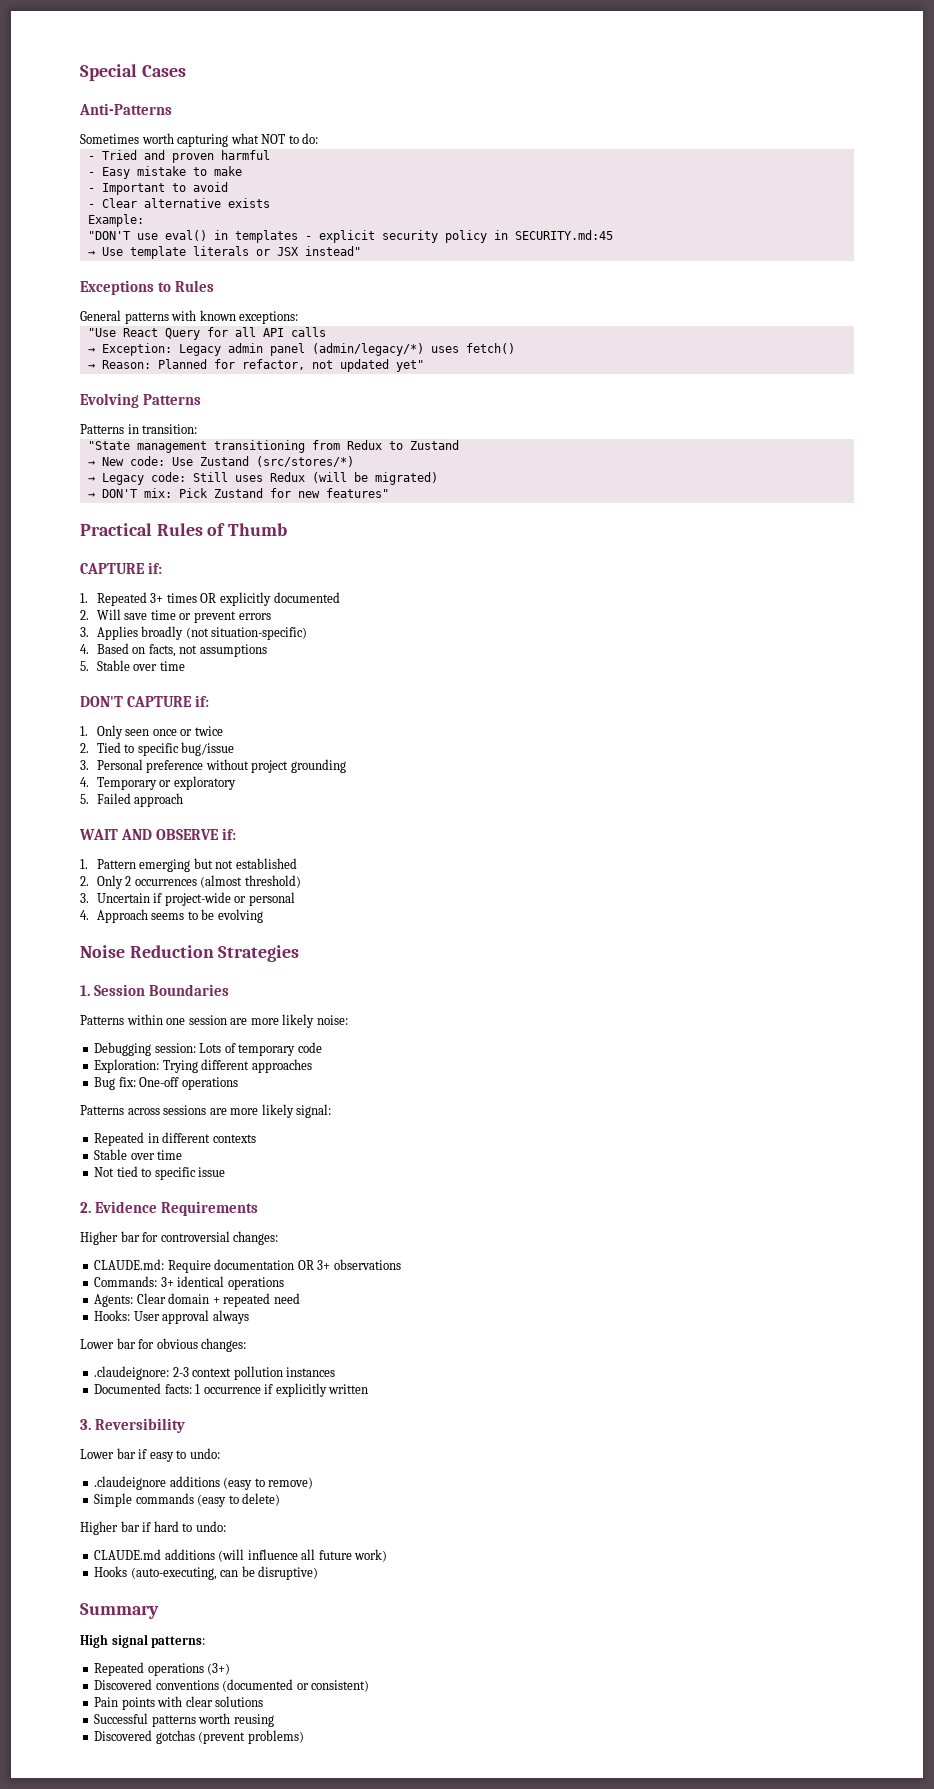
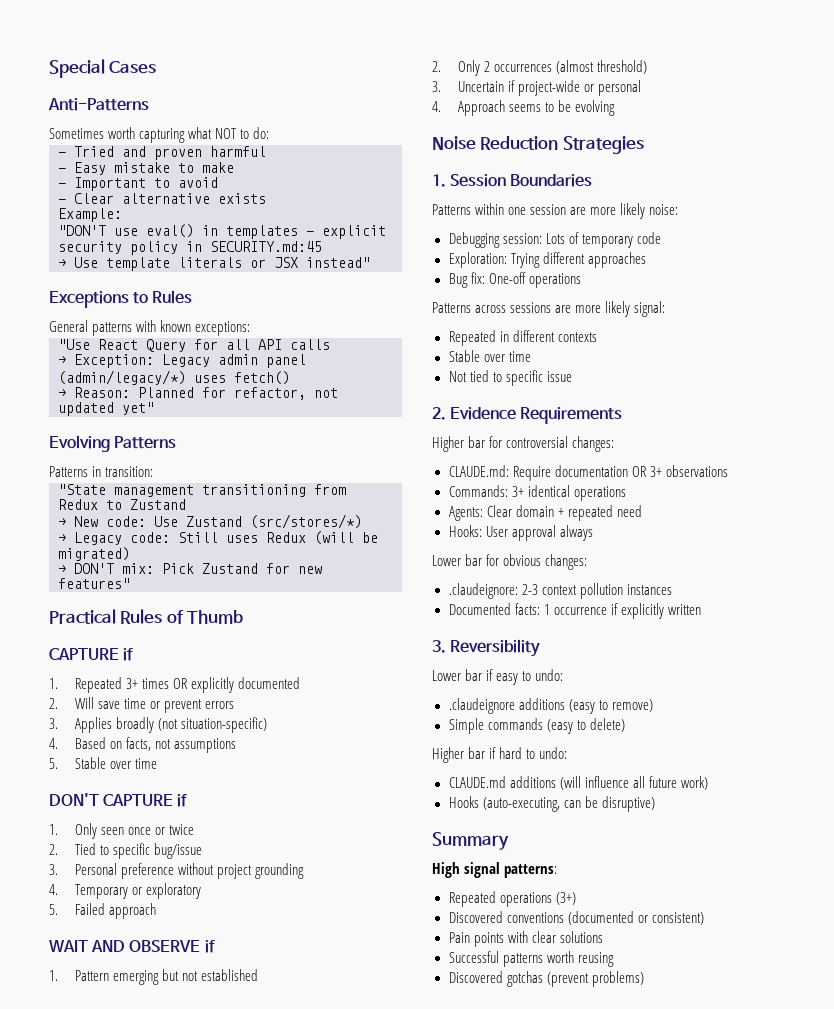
[148,562,163,574] if: -> [123,648,134,661] if
[195,695,210,707] if: -> [177,794,188,807] if
[222,828,237,840] if: -> [204,940,215,953] if

